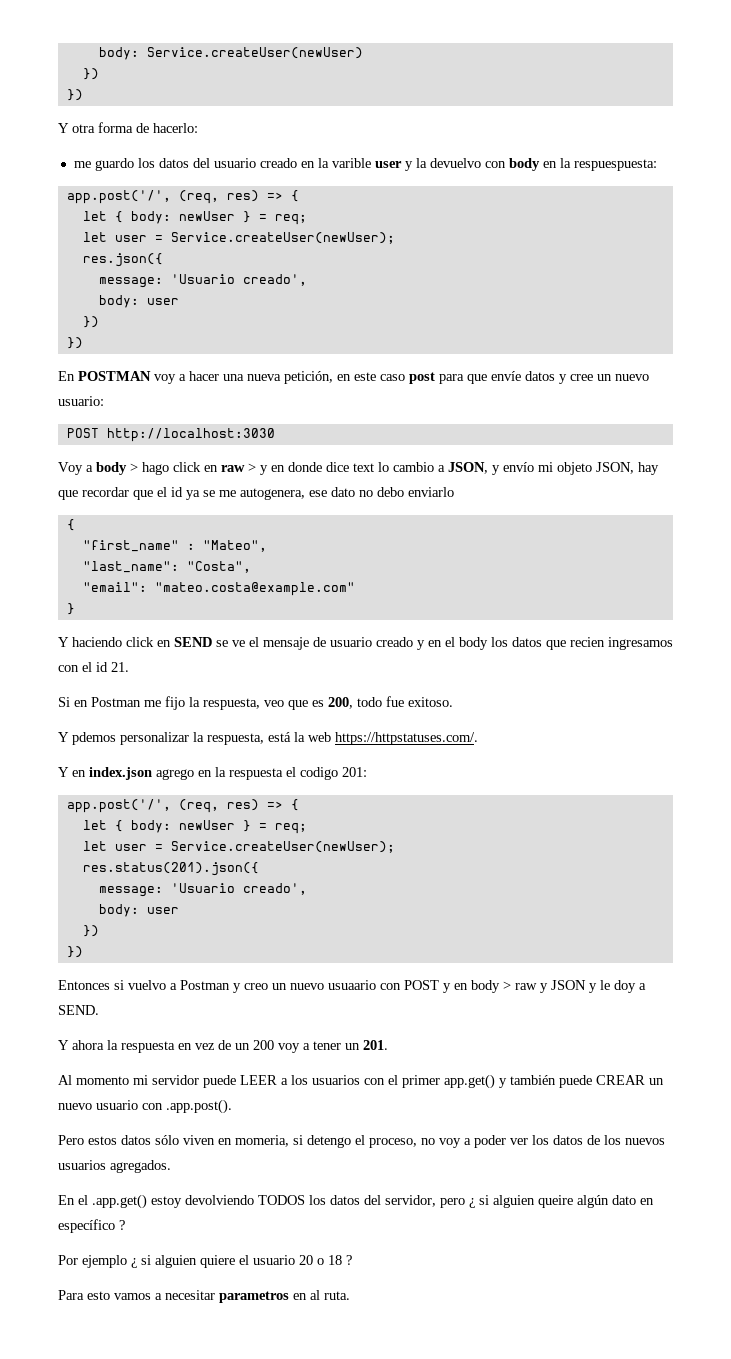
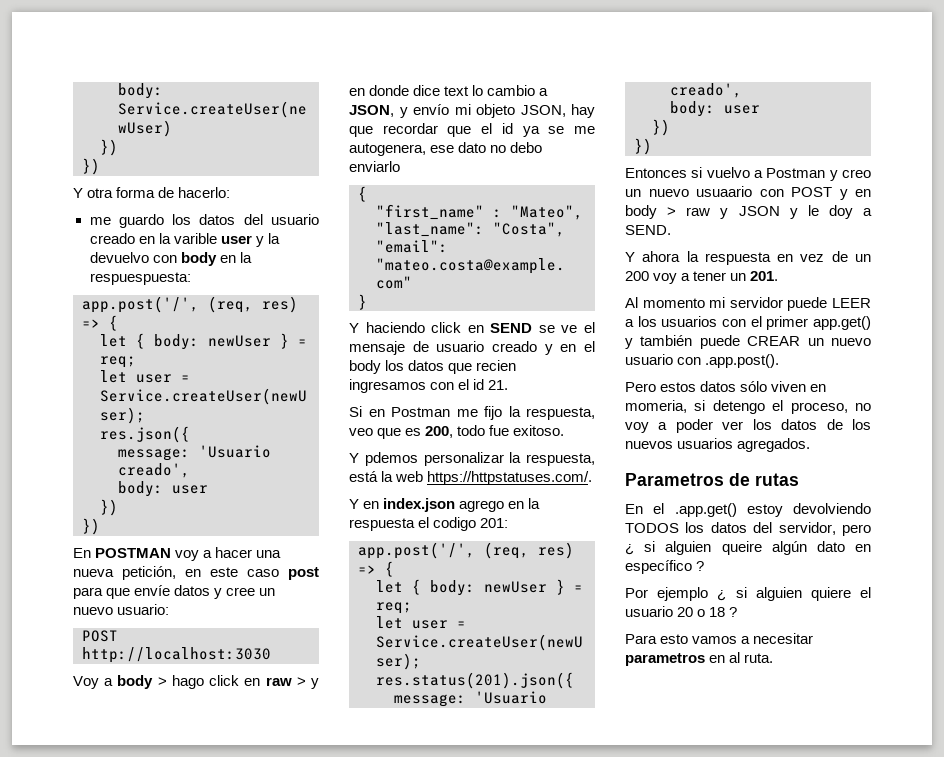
(171, 1166) none -> [625,473,799,486] // Parametros de rutas

